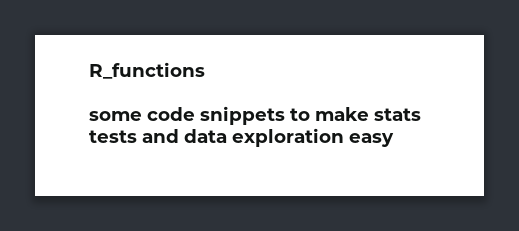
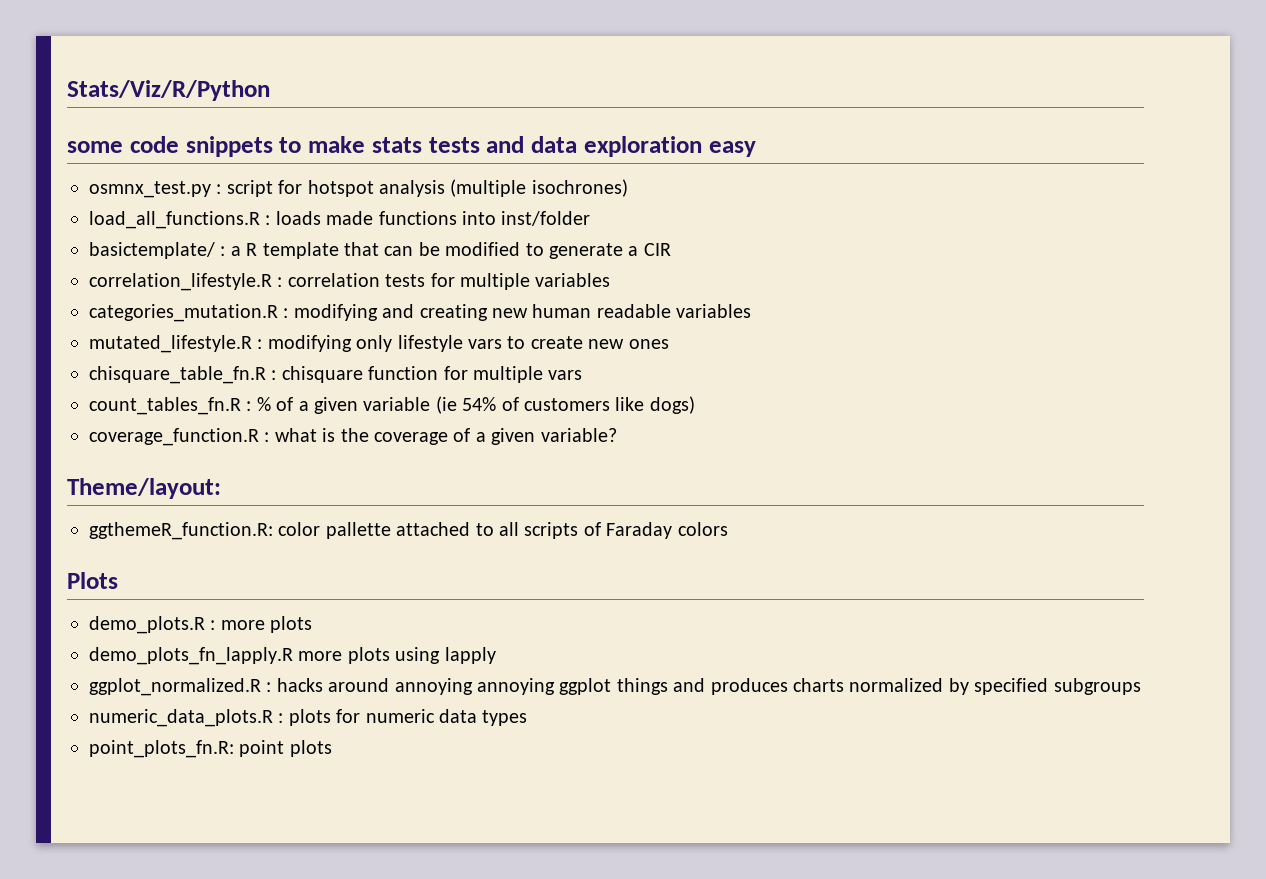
[89,62,205,79] R_functions -> [67,80,270,101] Stats/Viz/R/Python
(394, 140) none -> [89,179,628,198] [89,211,591,229] [89,242,671,259] [89,273,611,291] [89,304,752,322] [89,335,669,353] [89,366,583,384] [89,396,695,415] [89,428,617,446] [67,478,221,499] [89,522,728,540] [67,572,118,589] [89,616,313,634] [89,647,496,665] [89,678,1141,696] [89,709,528,727] [89,740,332,758] // osmnx_test.py : script for hotspot analysis (multiple isochrones) // load_all_functions.R : loads made functions into inst/folder // basictemplate/ : a R template that can be modified to generate a CIR // correlation_lifestyle.R : correlation tests for multiple variables // categories_mutation.R : modifying and creating new human readable variables // mutated_lifestyle.R : modifying only lifestyle vars to create new ones // chisquare_table_fn.R : chisquare function for multiple vars // count_tables_fn.R : % of a given variable (ie 54% of customers like dogs) // coverage_function.R : what is the coverage of a given variable? // Theme/layout: // ggthemeR_function.R: color pallette attached to all scripts of Faraday colors // Plots // demo_plots.R : more plots // demo_plots_fn_lapply.R more plots using lapply // ggplot_normalized.R : hacks around annoying annoying ggplot things and produces charts normalized by specified subgroups // numeric_data_plots.R : plots for numeric data types // point_plots_fn.R: point plots

